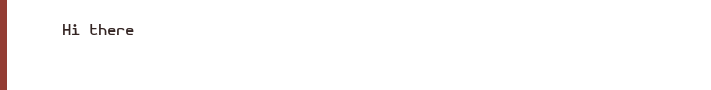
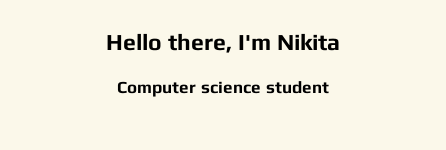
[62,24,134,35] Hi there -> [105,33,341,53] [117,81,329,97] Hello there, I'm Nikita // Computer science student

